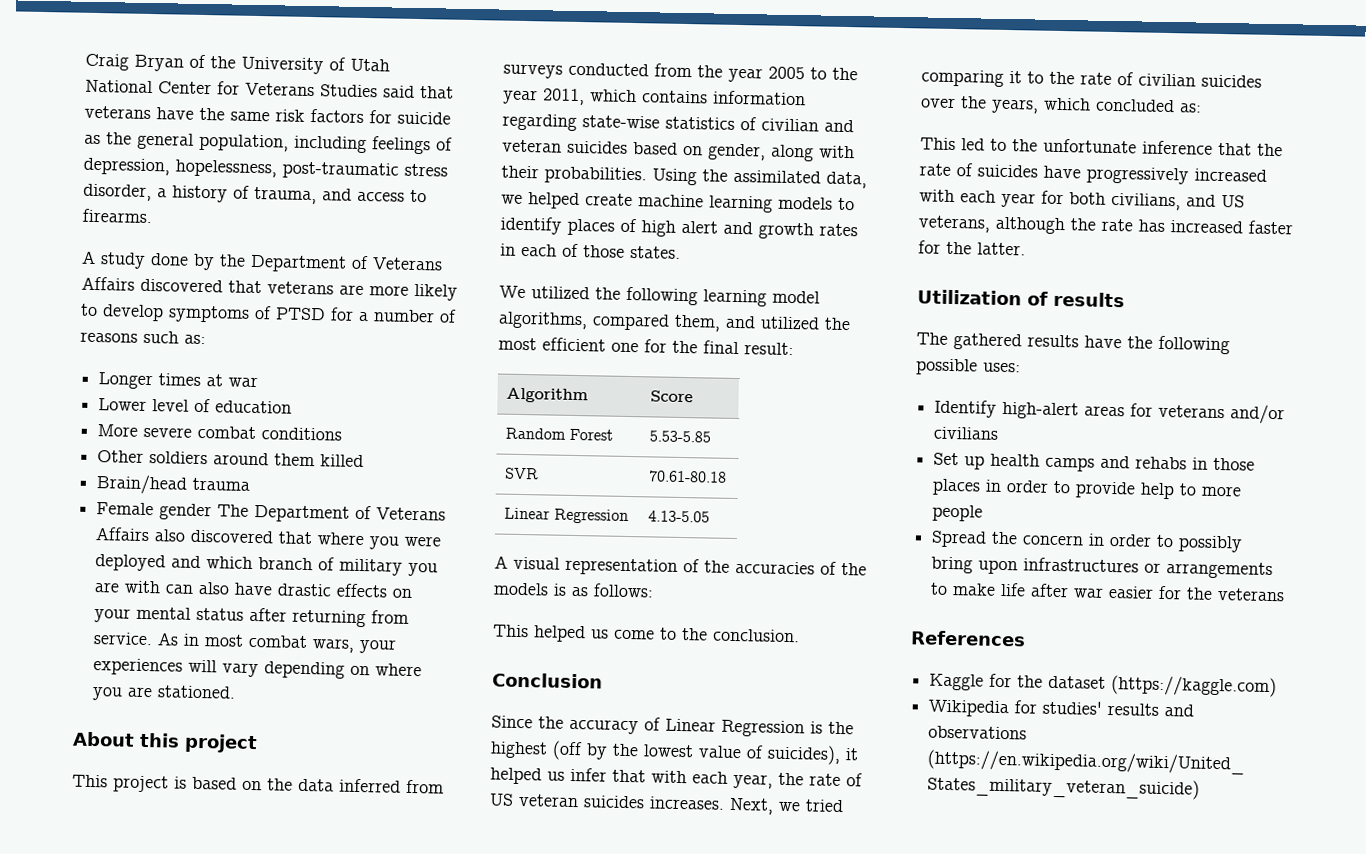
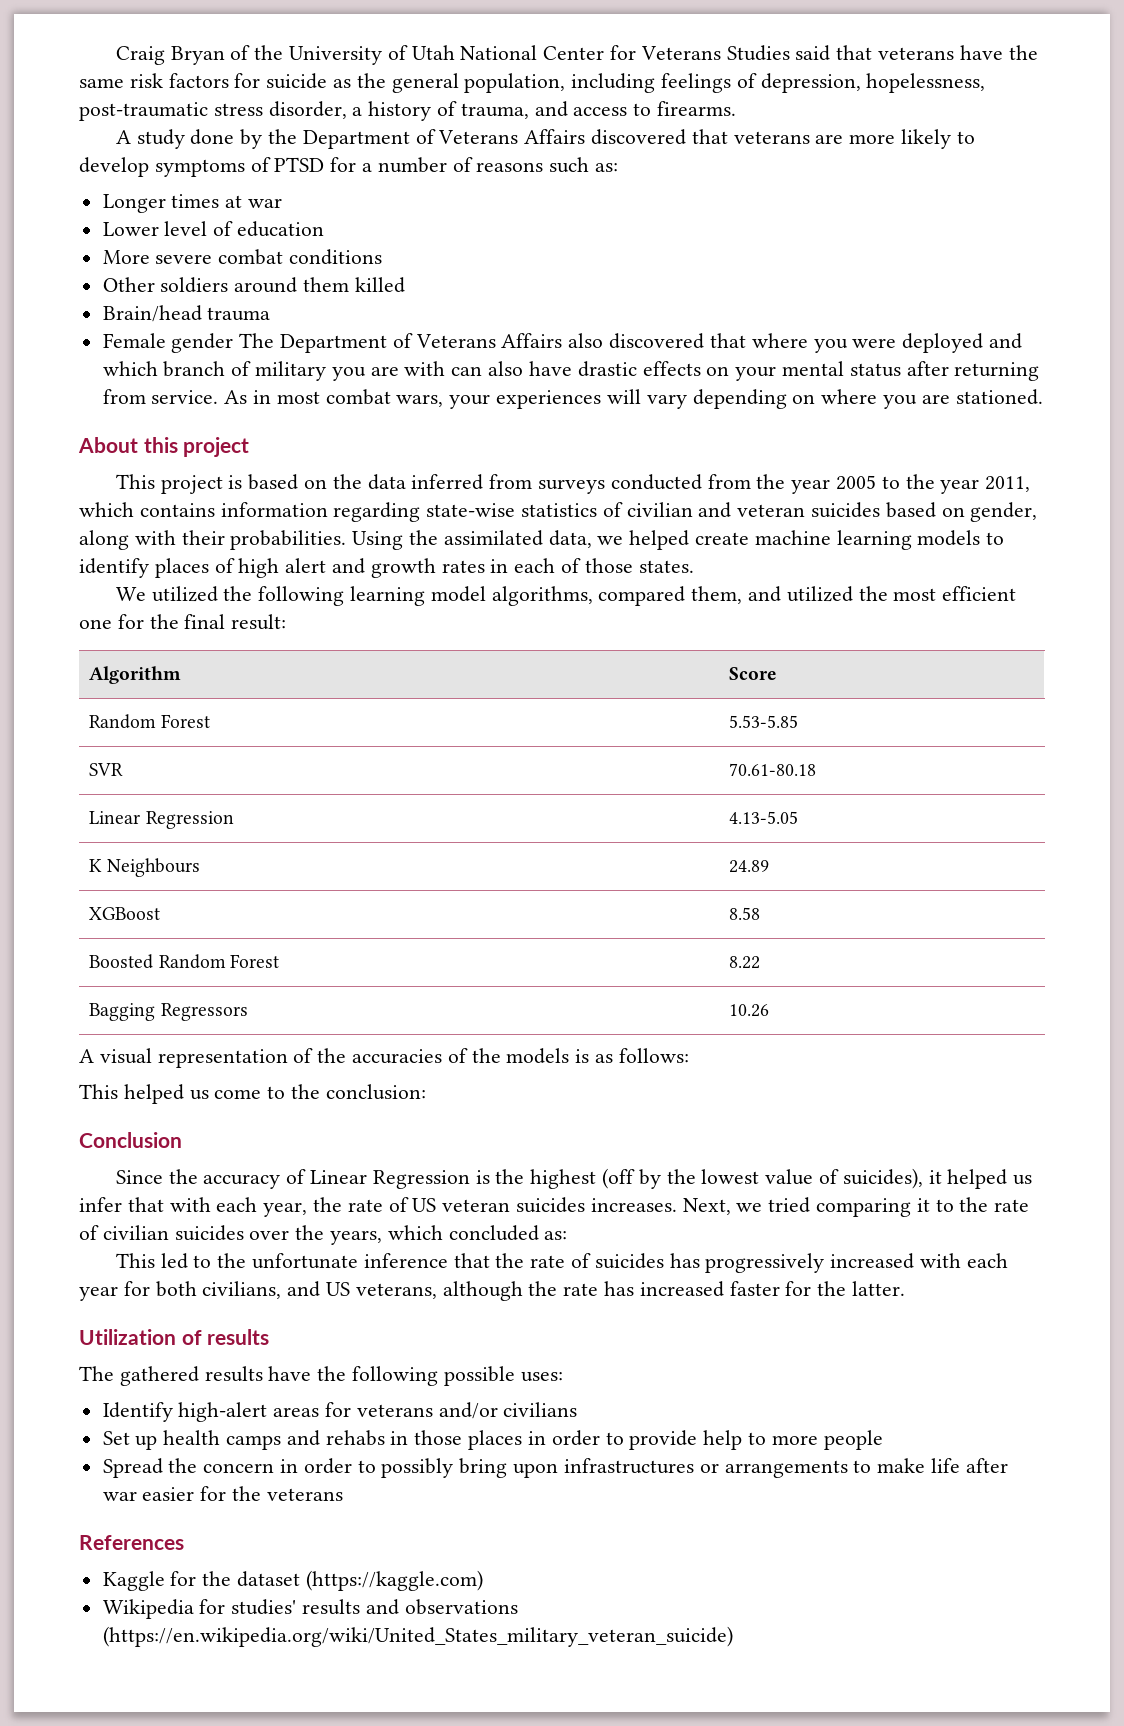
(711, 516) none -> [89,858,200,877] [729,860,770,873] [89,907,161,920] [729,907,761,920] [89,954,279,969] [729,956,761,969] [89,1003,248,1021] [729,1004,770,1017] // K Neighbours | 24.89 // XGBoost | 8.58 // Boosted Random Forest | 8.22 // Bagging Regressors | 10.26
[713,628,800,643] conclusion. -> [325,1084,426,1100] conclusion:
[1043,165,1081,179] have -> [669,1253,700,1268] has

